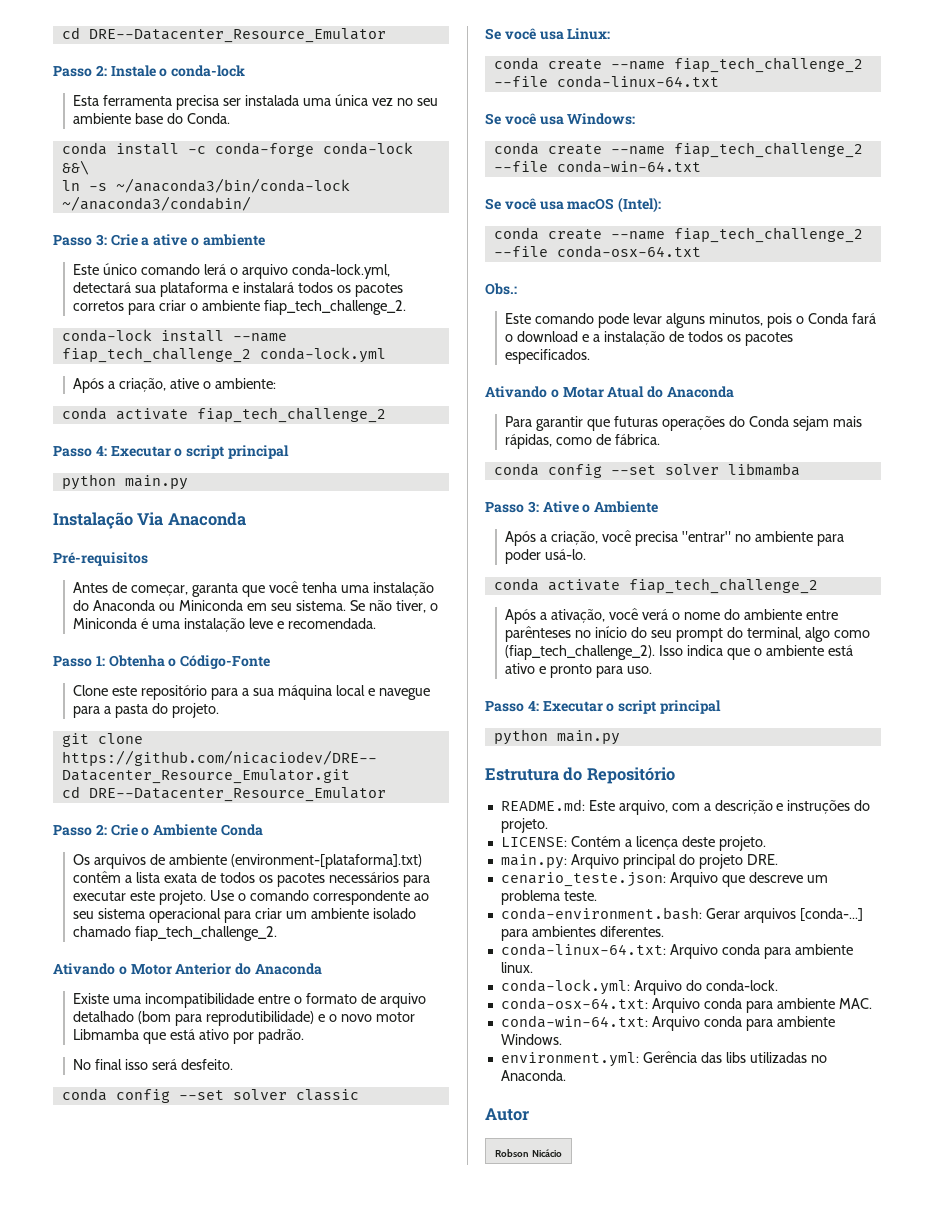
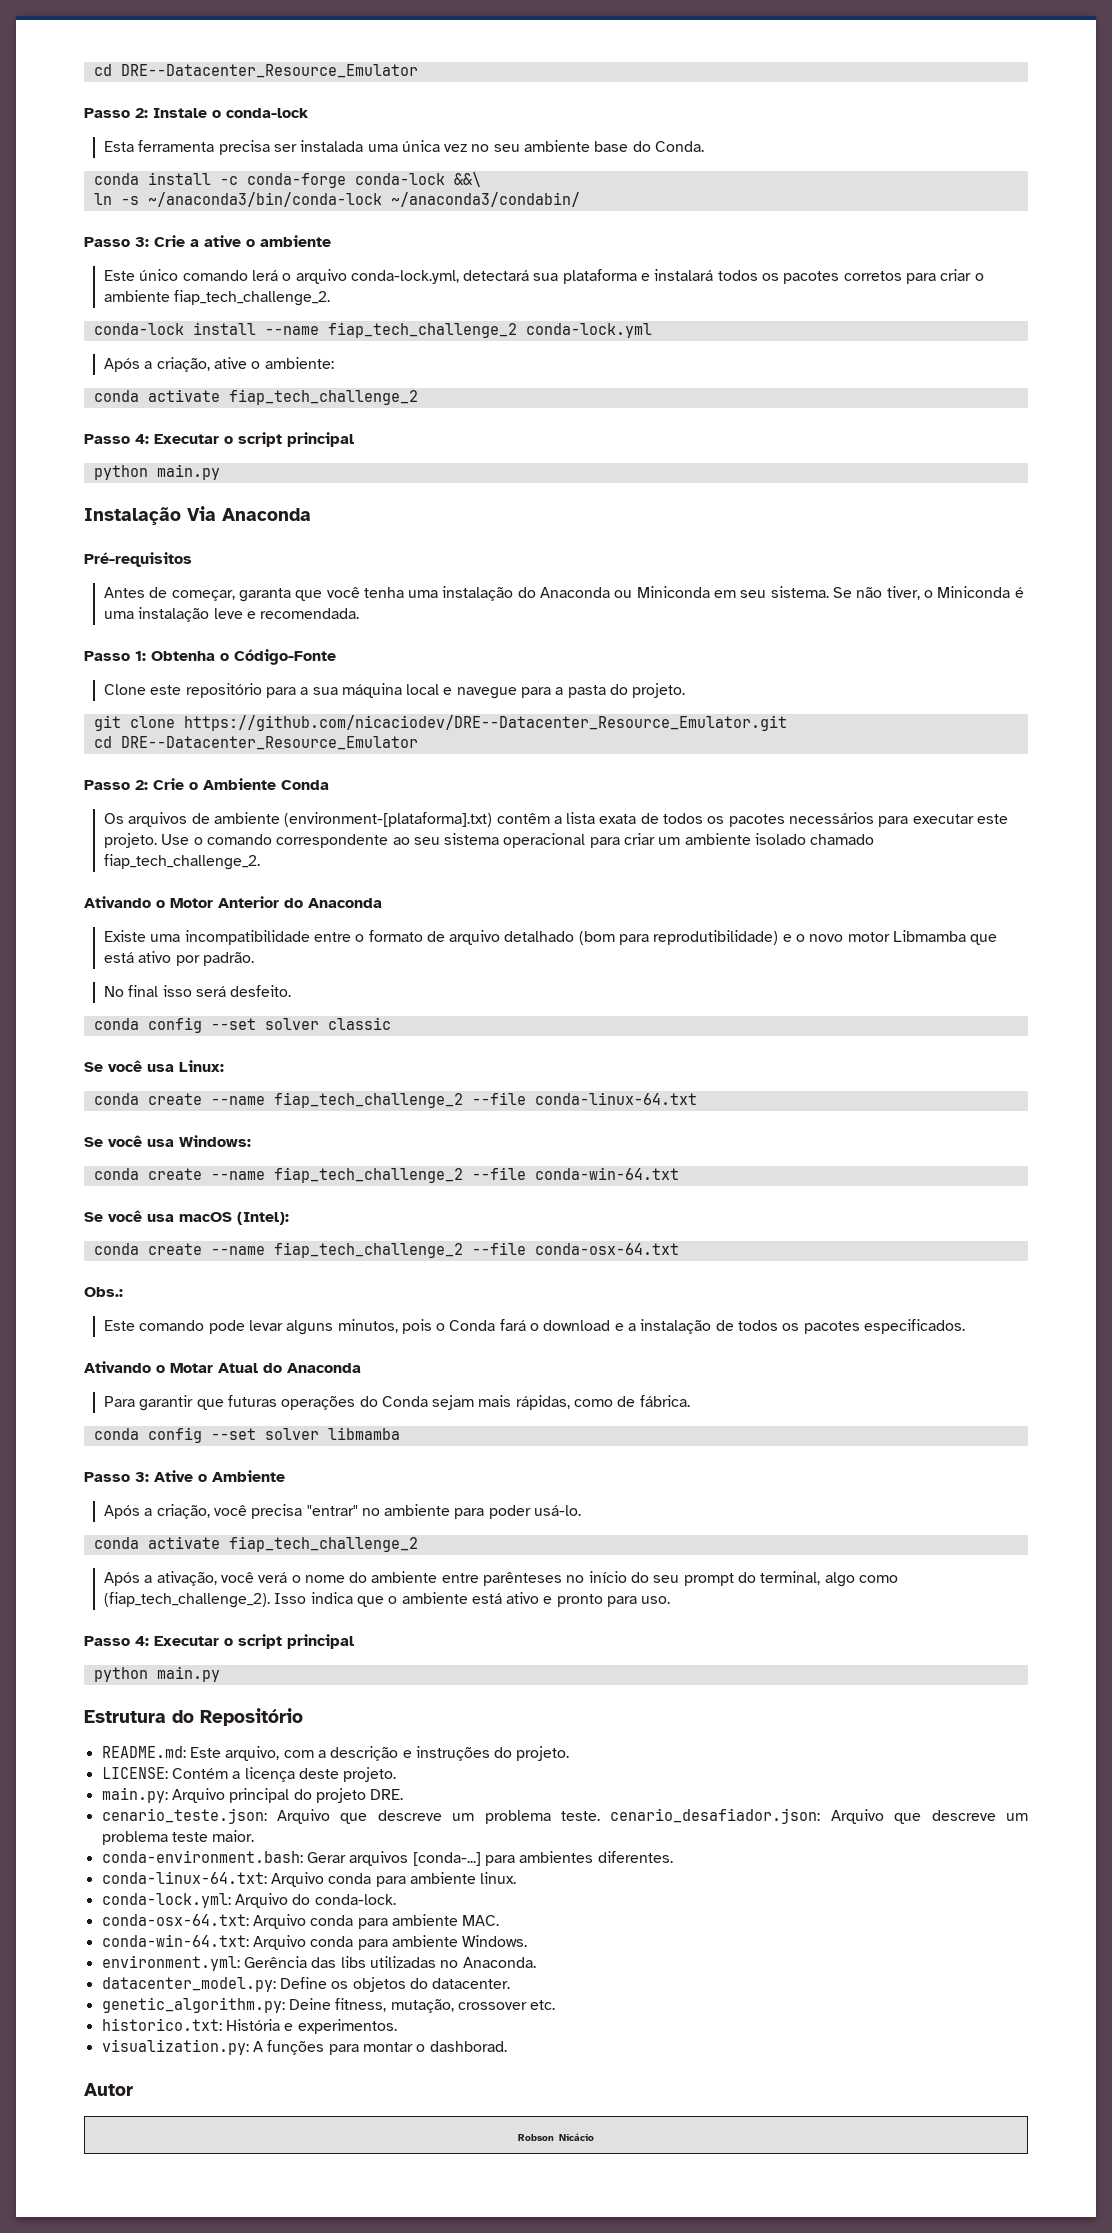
(597, 896) none -> [610,1808,1028,1824] [101,1830,255,1845] cenario_desafiador.json: Arquivo que descreve um problema teste maior.
(566, 1075) none -> [101,1977,511,1992] [101,1997,556,2013] [101,2018,397,2034] [101,2039,507,2055] // datacenter_model.py: Define os objetos do datacenter. // genetic_algorithm.py: Deine fitness, mutação, crossover etc. // historico.txt: História e experimentos. // visualization.py: A funções para montar o dashborad.

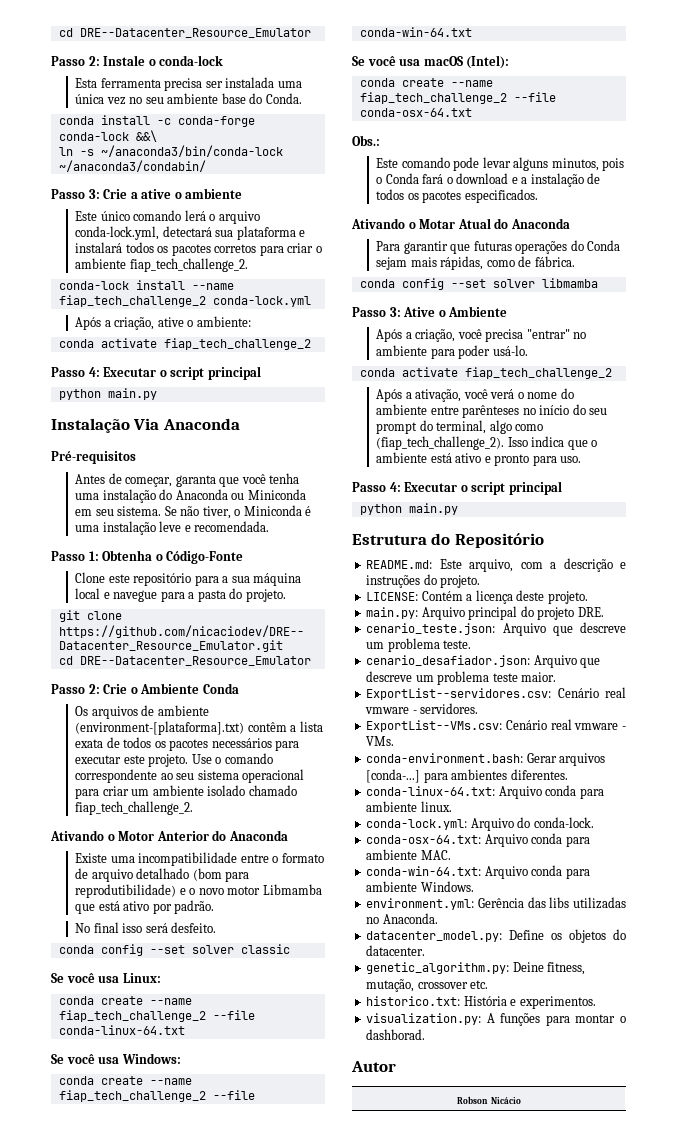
(600, 1816) none -> (472, 644) //
(255, 1836) none -> [366,687,626,700] [365,703,479,714] [366,719,626,732] [366,736,395,746] // ExportList--servidores.csv: Cenário real vmware - servidores. // ExportList--VMs.csv: Cenário real vmware - VMs.

